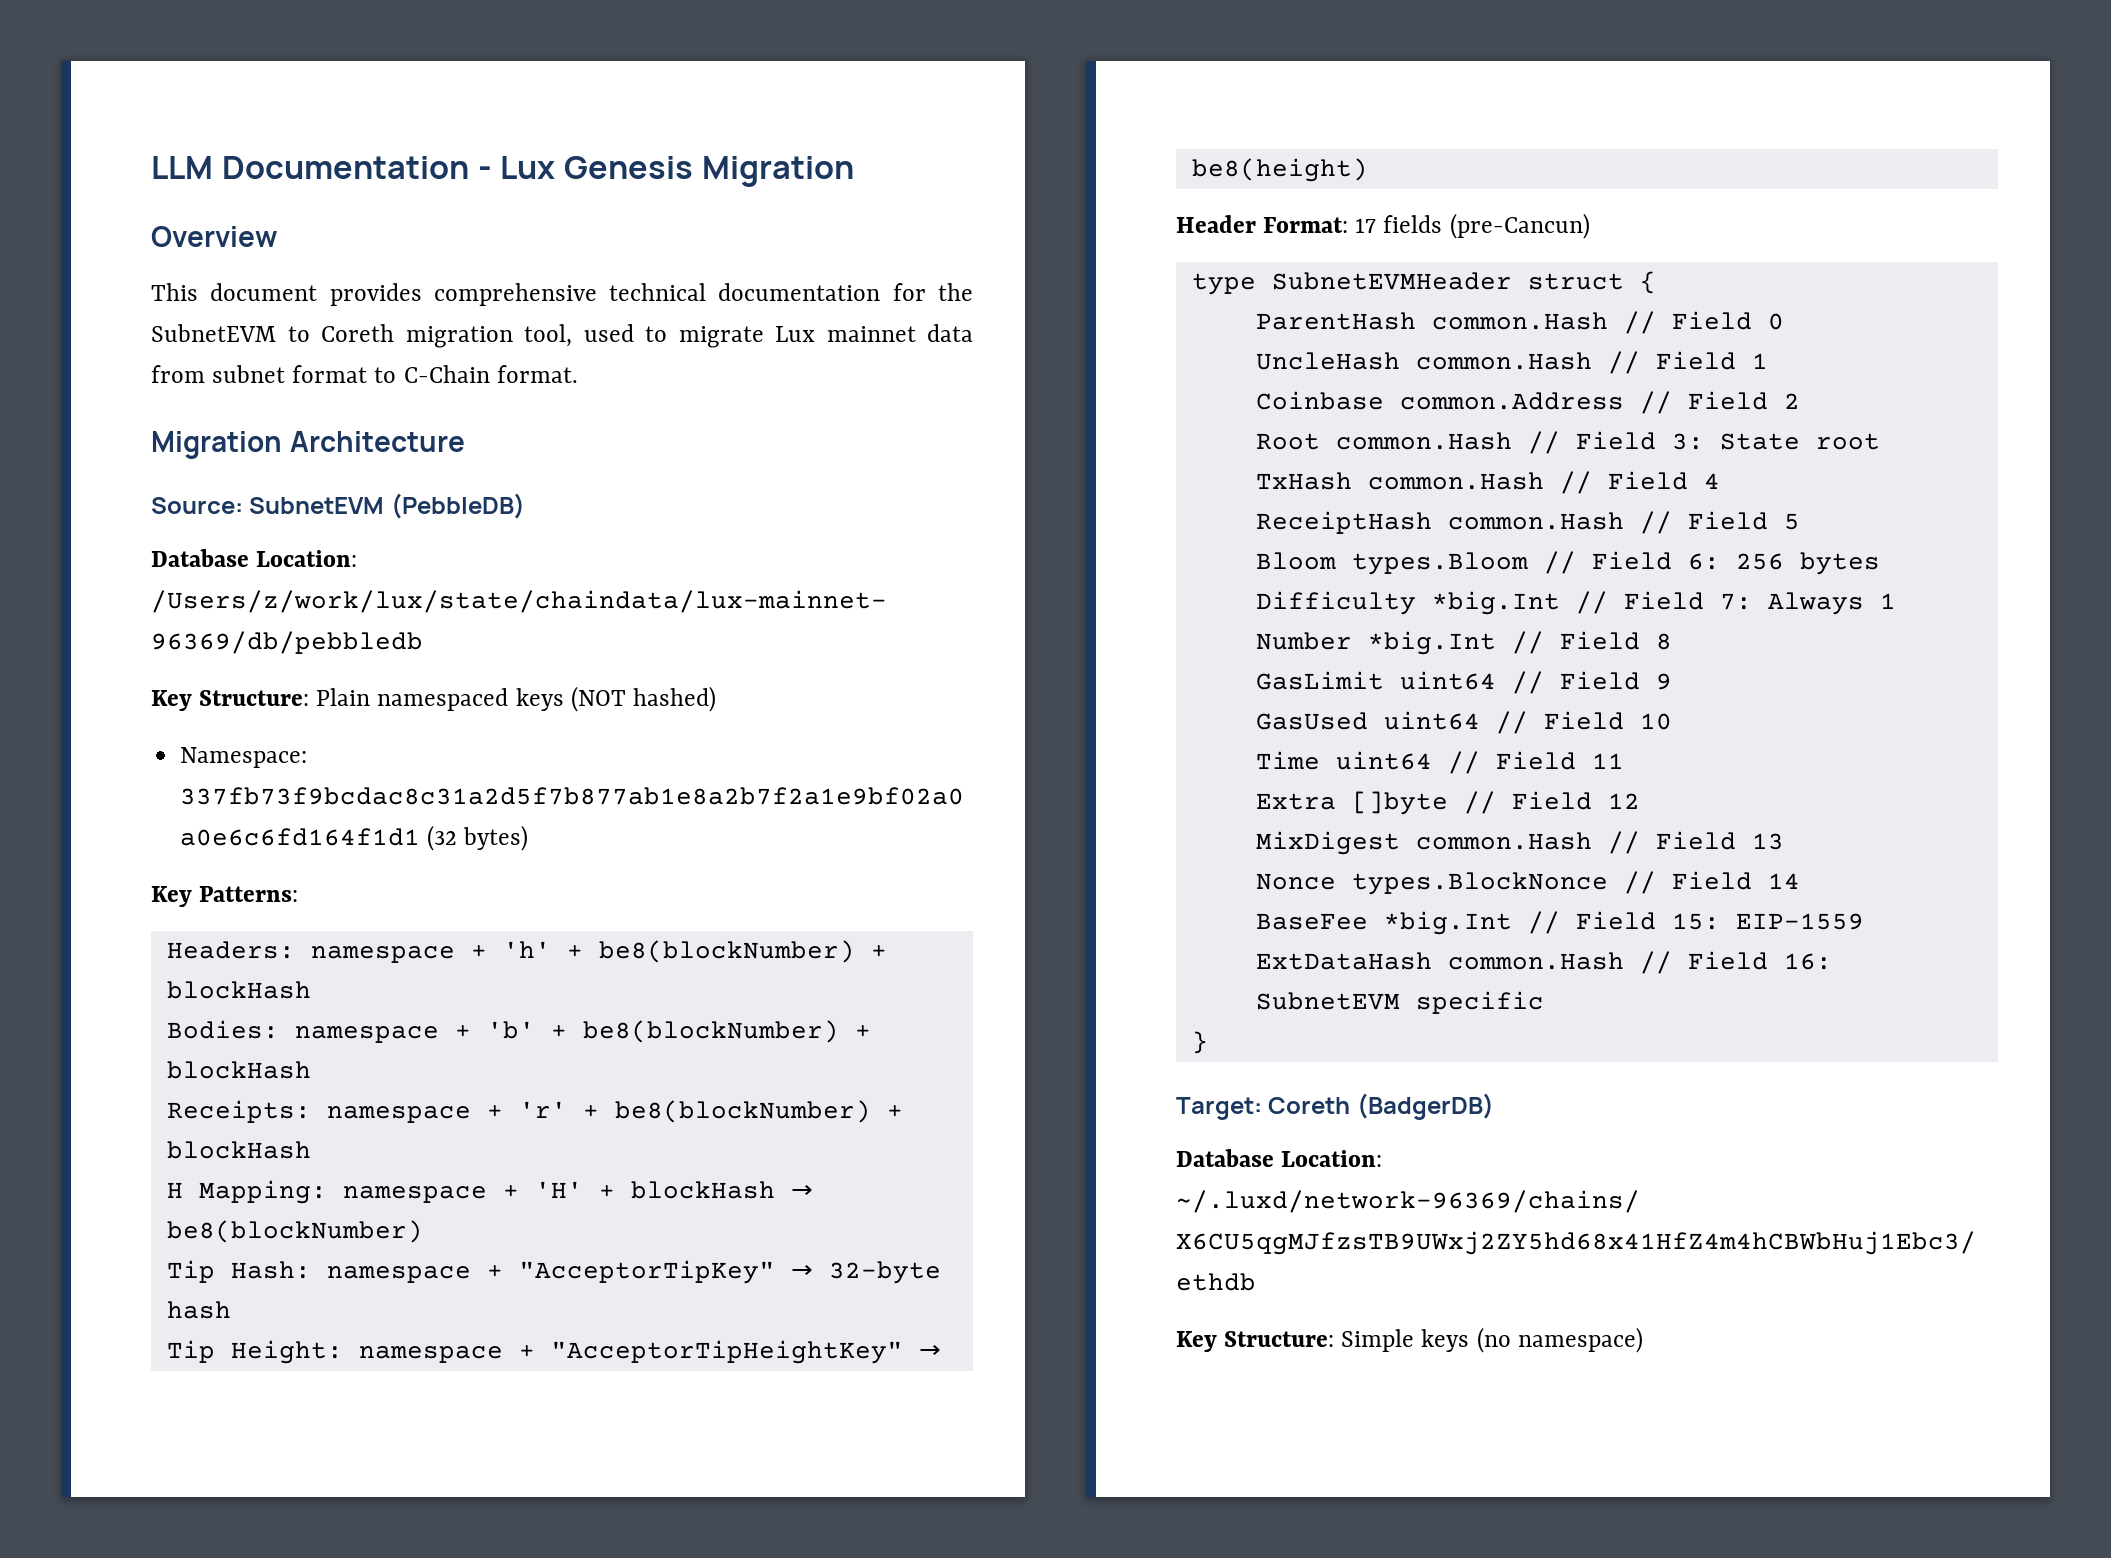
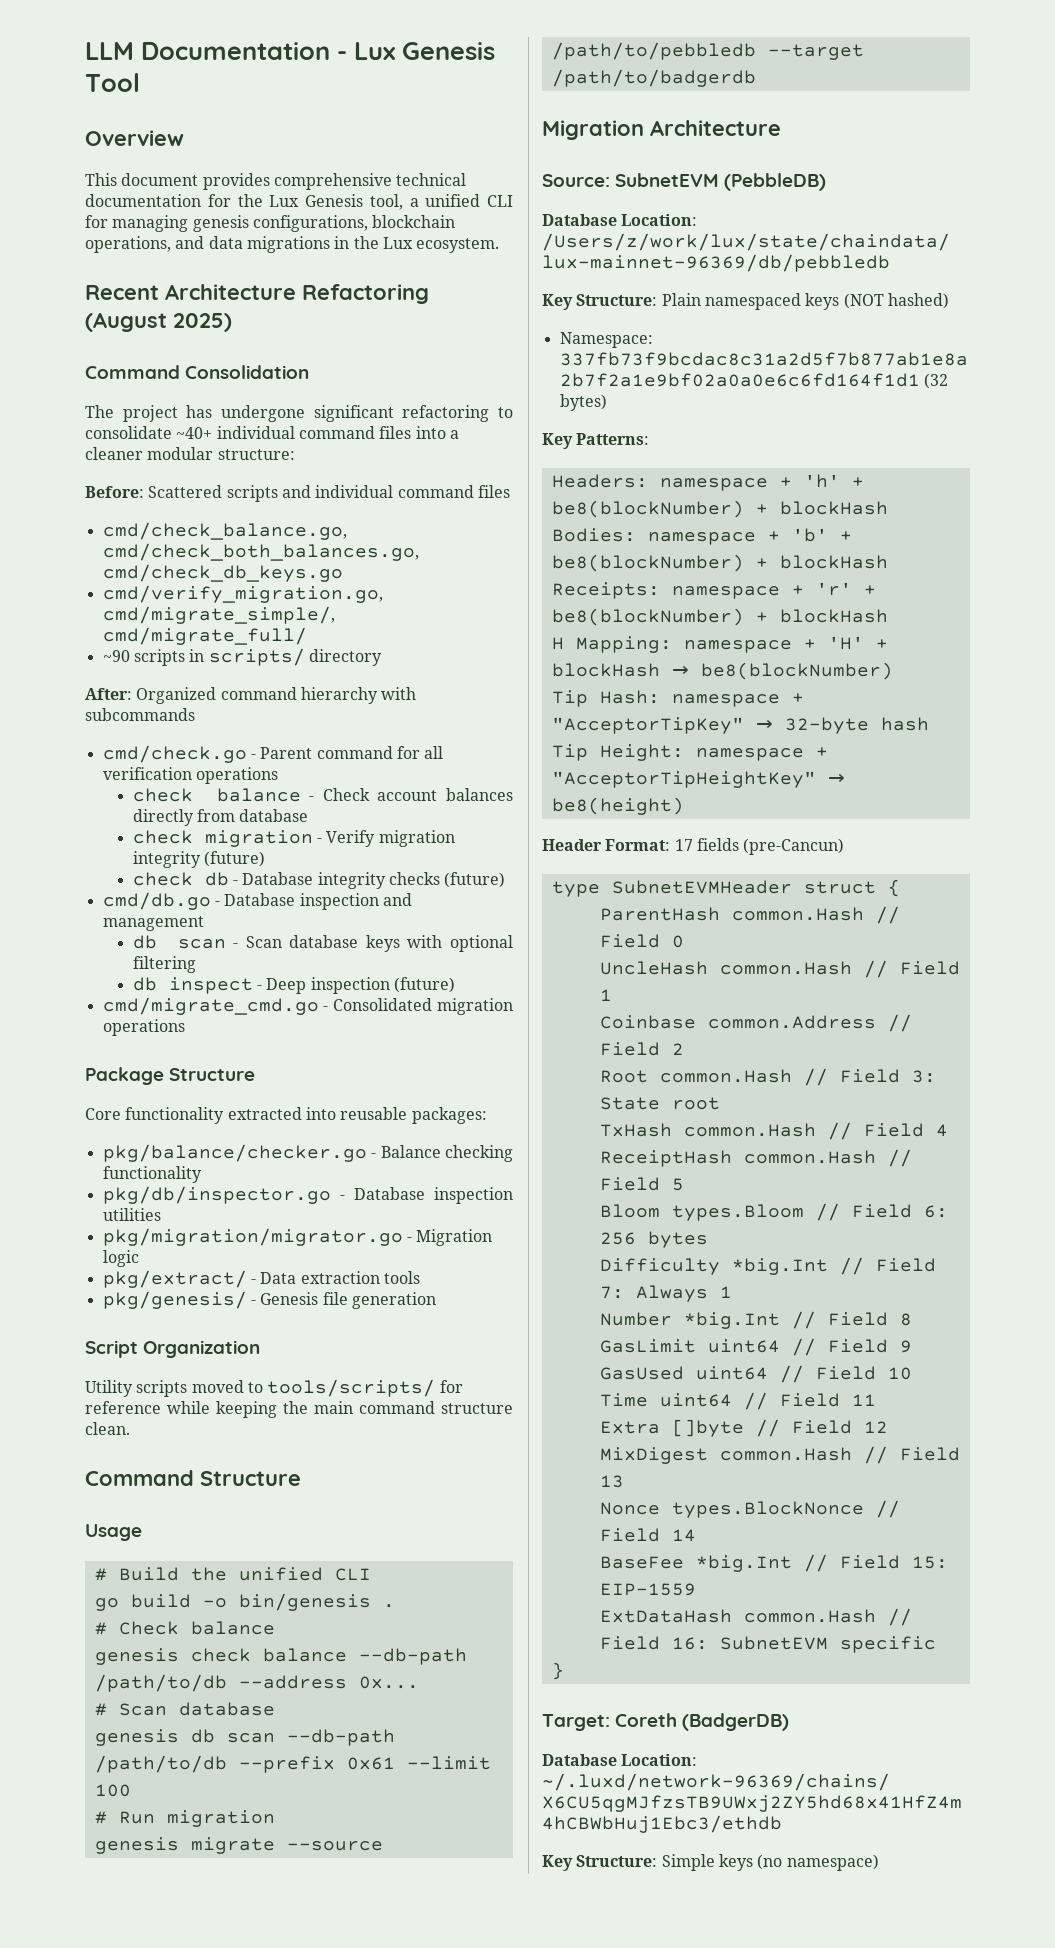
[701,156,854,187] Migration -> [85,73,140,92] Tool
[151,324,973,348] [151,365,578,383] SubnetEVM to Coreth migration tool, used to migrate Lux mainnet data from subnet format to C-Chain format. -> [269,194,513,210] [85,215,456,232] [85,236,500,253] [85,284,429,304] [85,312,232,332] [85,365,310,379] [85,405,514,422] [85,426,459,439] [85,447,295,460] [85,485,510,502] [102,522,347,540] [102,543,419,561] [102,564,343,582] [102,585,383,603] [102,606,335,624] [102,627,307,645] [102,648,382,666] [85,687,417,704] [85,708,195,721] [102,745,444,763] [102,767,278,784] [132,788,513,802] [132,809,309,826] [132,830,455,847] [132,851,266,868] [132,872,506,889] [102,892,412,910] [102,916,204,931] [132,935,514,952] [132,956,196,973] [132,977,455,994] [102,997,513,1015] [102,1019,185,1036] [85,1067,256,1085] [85,1107,487,1124] [102,1144,513,1162] [102,1166,202,1183] [102,1186,513,1204] [102,1208,161,1221] [102,1228,493,1246] [102,1250,139,1267] [102,1270,420,1288] [102,1291,436,1309] [85,1340,261,1358] [85,1379,463,1397] [85,1401,513,1418] [85,1422,130,1435] [85,1470,301,1486] [85,1524,142,1541] [94,1567,371,1581] [94,1593,395,1611] [94,1621,275,1635] [94,1648,467,1665] [94,1674,419,1692] [94,1702,275,1716] [94,1729,395,1746] [94,1755,491,1773] [94,1784,131,1797] [94,1810,275,1827] [94,1837,383,1854] [551,42,864,60] [551,69,756,87] Lux Genesis tool, a unified CLI for managing genesis configurations, blockchain operations, and data migrations in the Lux ecosystem. // Recent Architecture Refactoring (August 2025) // Command Consolidation // The project has undergone significant refactoring to consolidate ~40+ individual command files into a cleaner modular structure: // Before: Scattered scripts and individual command files // cmd/check_balance.go, cmd/check_both_balances.go, cmd/check_db_keys.go // cmd/verify_migration.go, cmd/migrate_simple/, cmd/migrate_full/ // ~90 scripts in scripts/ directory // After: Organized command hierarchy with subcommands // cmd/check.go - Parent command for all verification operations // check balance - Check account balances directly from database // check migration - Verify migration integrity (future) // check db - Database integrity checks (future) // cmd/db.go - Database inspection and management // db scan - Scan database keys with optional filtering // db inspect - Deep inspection (future) // cmd/migrate_cmd.go - Consolidated migration operations // Package Structure // Core functionality extracted into reusable packages: // pkg/balance/checker.go - Balance checking functionality // pkg/db/inspector.go - Database inspection utilities // pkg/migration/migrator.go - Migration logic // pkg/extract/ - Data extraction tools // pkg/genesis/ - Genesis file generation // Script Organization // Utility scripts moved to tools/scripts/ for reference while keeping the main command structure clean. // Command Structure // Usage // # Build the unified CLI // go build -o bin/genesis . // # Check balance // genesis check balance --db-path /path/to/db --address 0x... // # Scan database // genesis db scan --db-path /path/to/db --prefix 0x61 --limit 100 // # Run migration // genesis migrate --source /path/to/pebbledb --target /path/to/badgerdb

